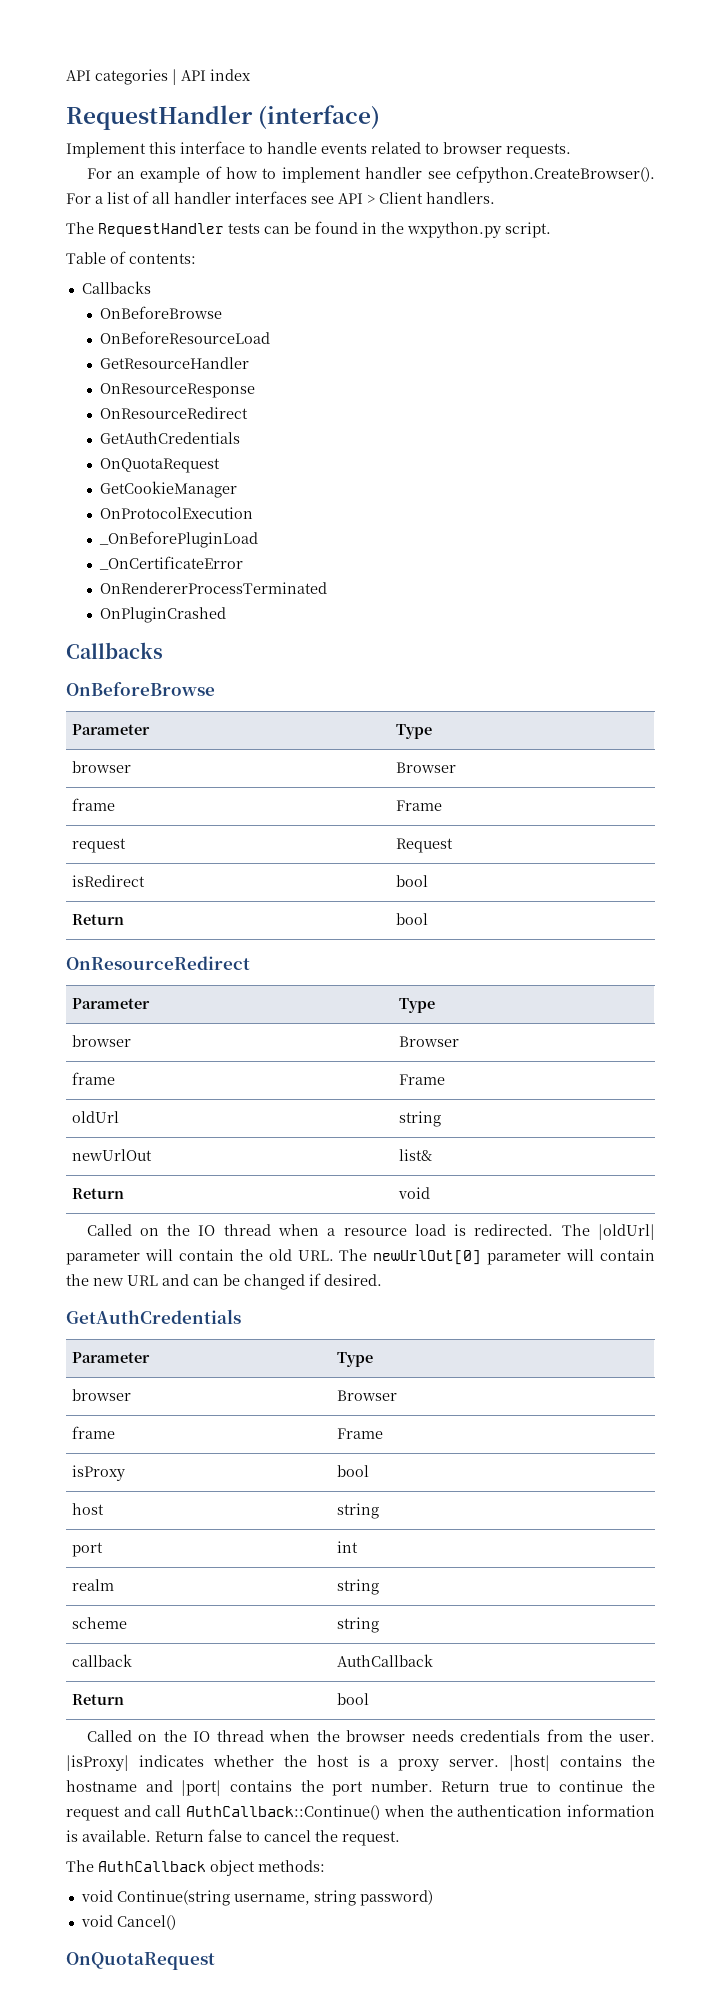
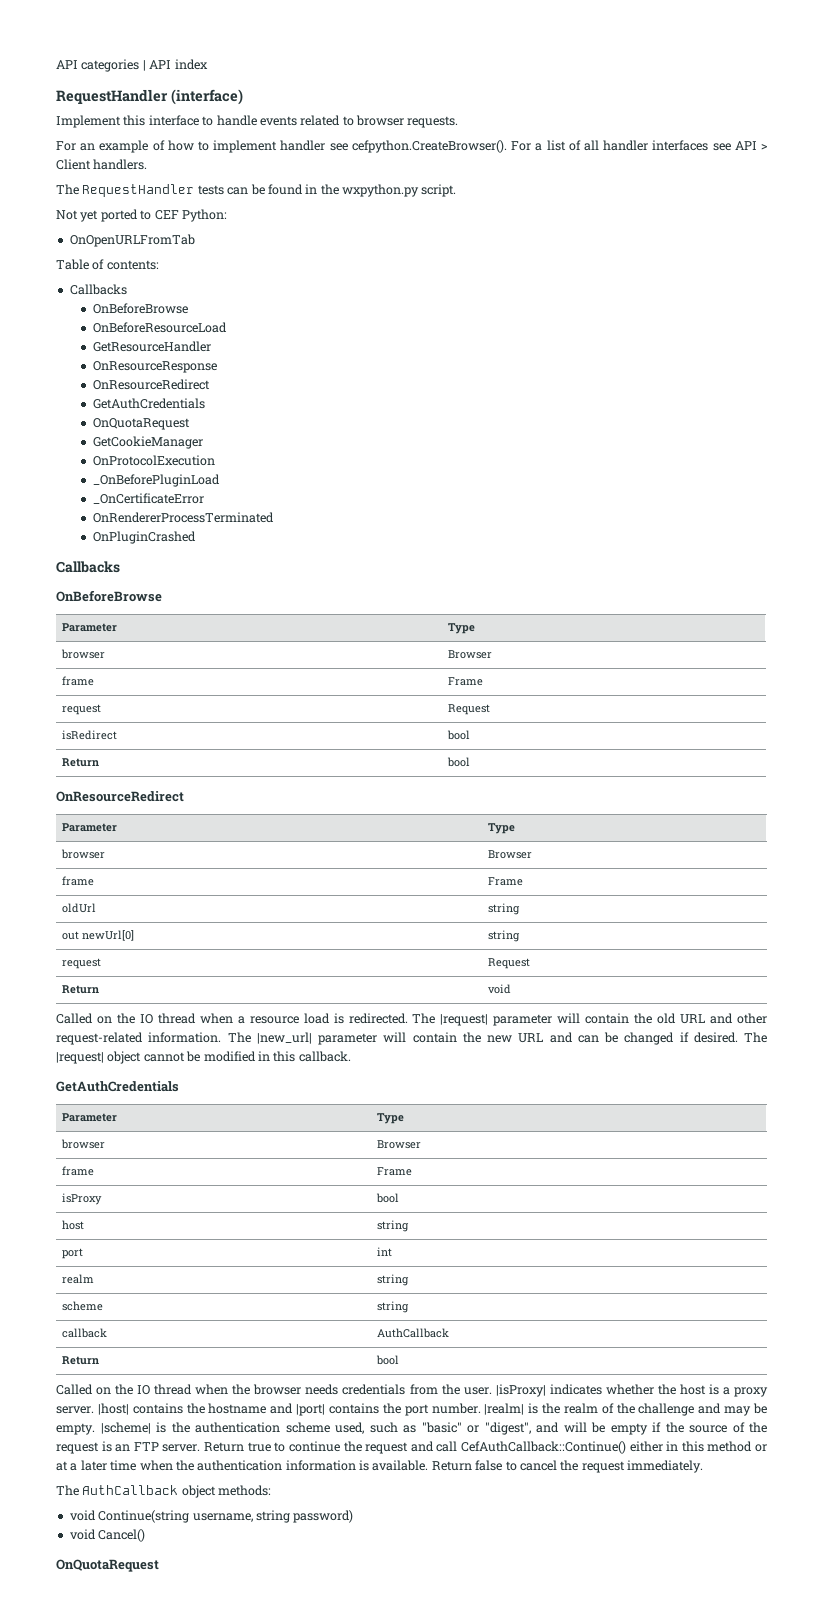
(551, 230) none -> [56,209,227,222] [69,234,195,247] // Not yet ported to CEF Python: // OnOpenURLFromTab
[72,1149,153,1161] [399,1149,433,1161] newUrlOut | list& -> [61,930,134,941] [487,930,520,942] [61,958,101,969] [487,958,530,969] out newUrl[0] | string // request | Request
[597,1224,655,1240] |oldUrl| -> [440,1014,489,1026] |request|
[297,1249,482,1265] URL. The newUrlOut[0] -> [680,1013,768,1024] [56,1032,312,1045] URL and other request-related information. The |new_url|
(382, 1280) none -> [744,1032,767,1043] [56,1051,351,1064] The |request| object cannot be modified in this callback.
(433, 1786) none -> [484,1403,768,1416] [56,1422,767,1435] [56,1441,201,1454] |realm| is the realm of the challenge and may be empty. |scheme| is the authentication scheme used, such as "basic" or "digest", and will be empty if the source of the request is an FTP server.
[186,1805,381,1820] AuthCallback::Continue() -> [460,1441,767,1454] [56,1460,137,1471] CefAuthCallback::Continue() either in this method or at a later time
[342,1831,400,1846] request. -> [581,1460,703,1473] request immediately.

